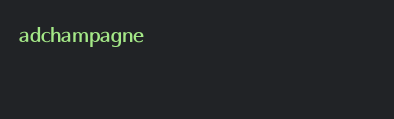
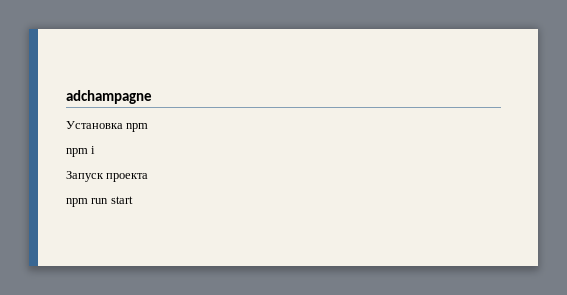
(144, 37) none -> [66,121,149,132] [66,146,96,157] [66,171,149,182] [66,196,133,207] // Установка npm // npm i // Запуск проекта // npm run start

